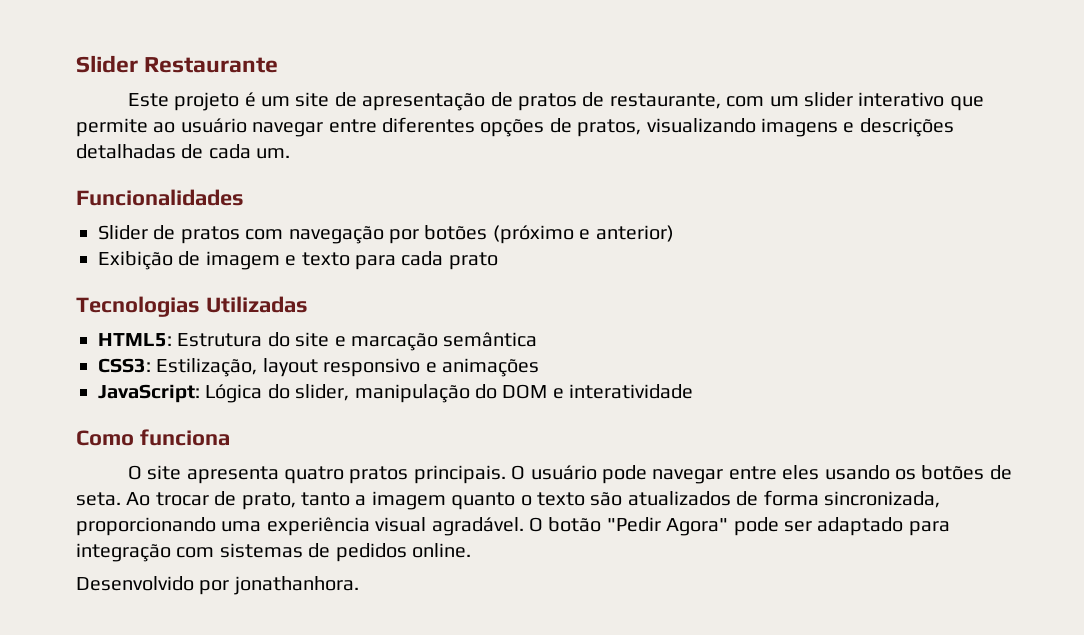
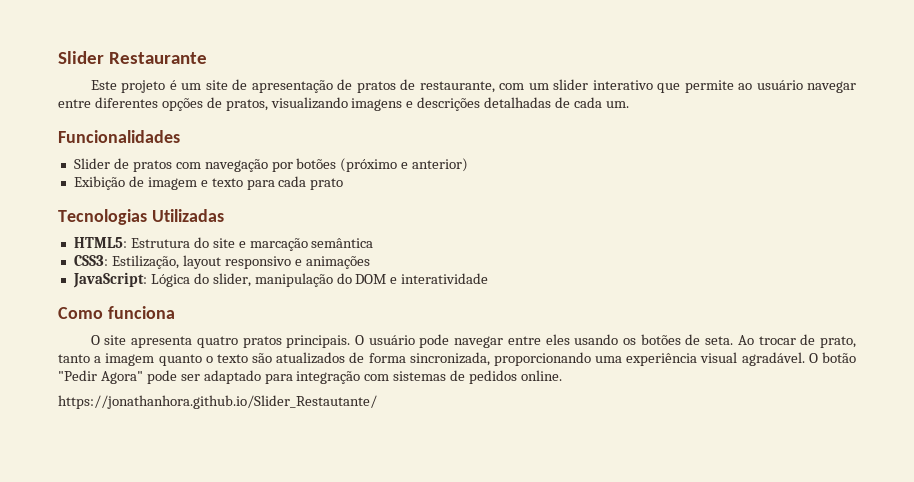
[76,576,359,595] Desenvolvido por jonathanhora. -> [58,395,377,409] https://jonathanhora.github.io/Slider_Restautante/

